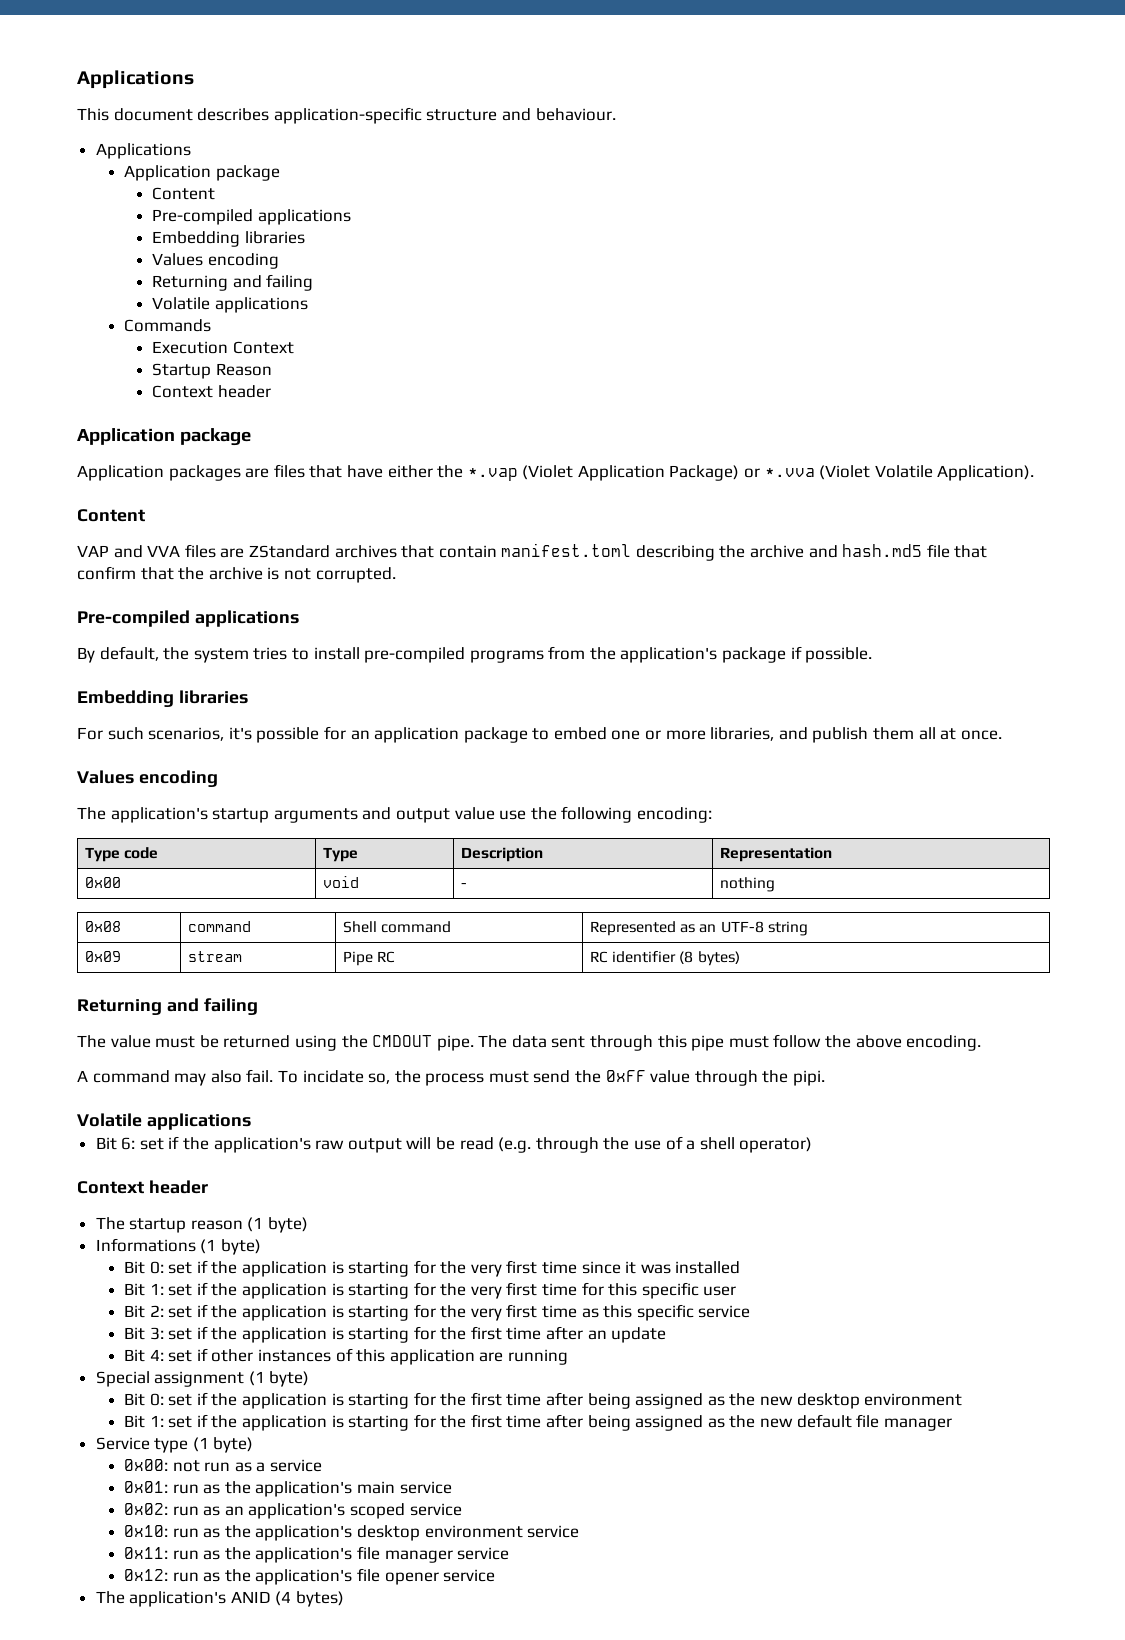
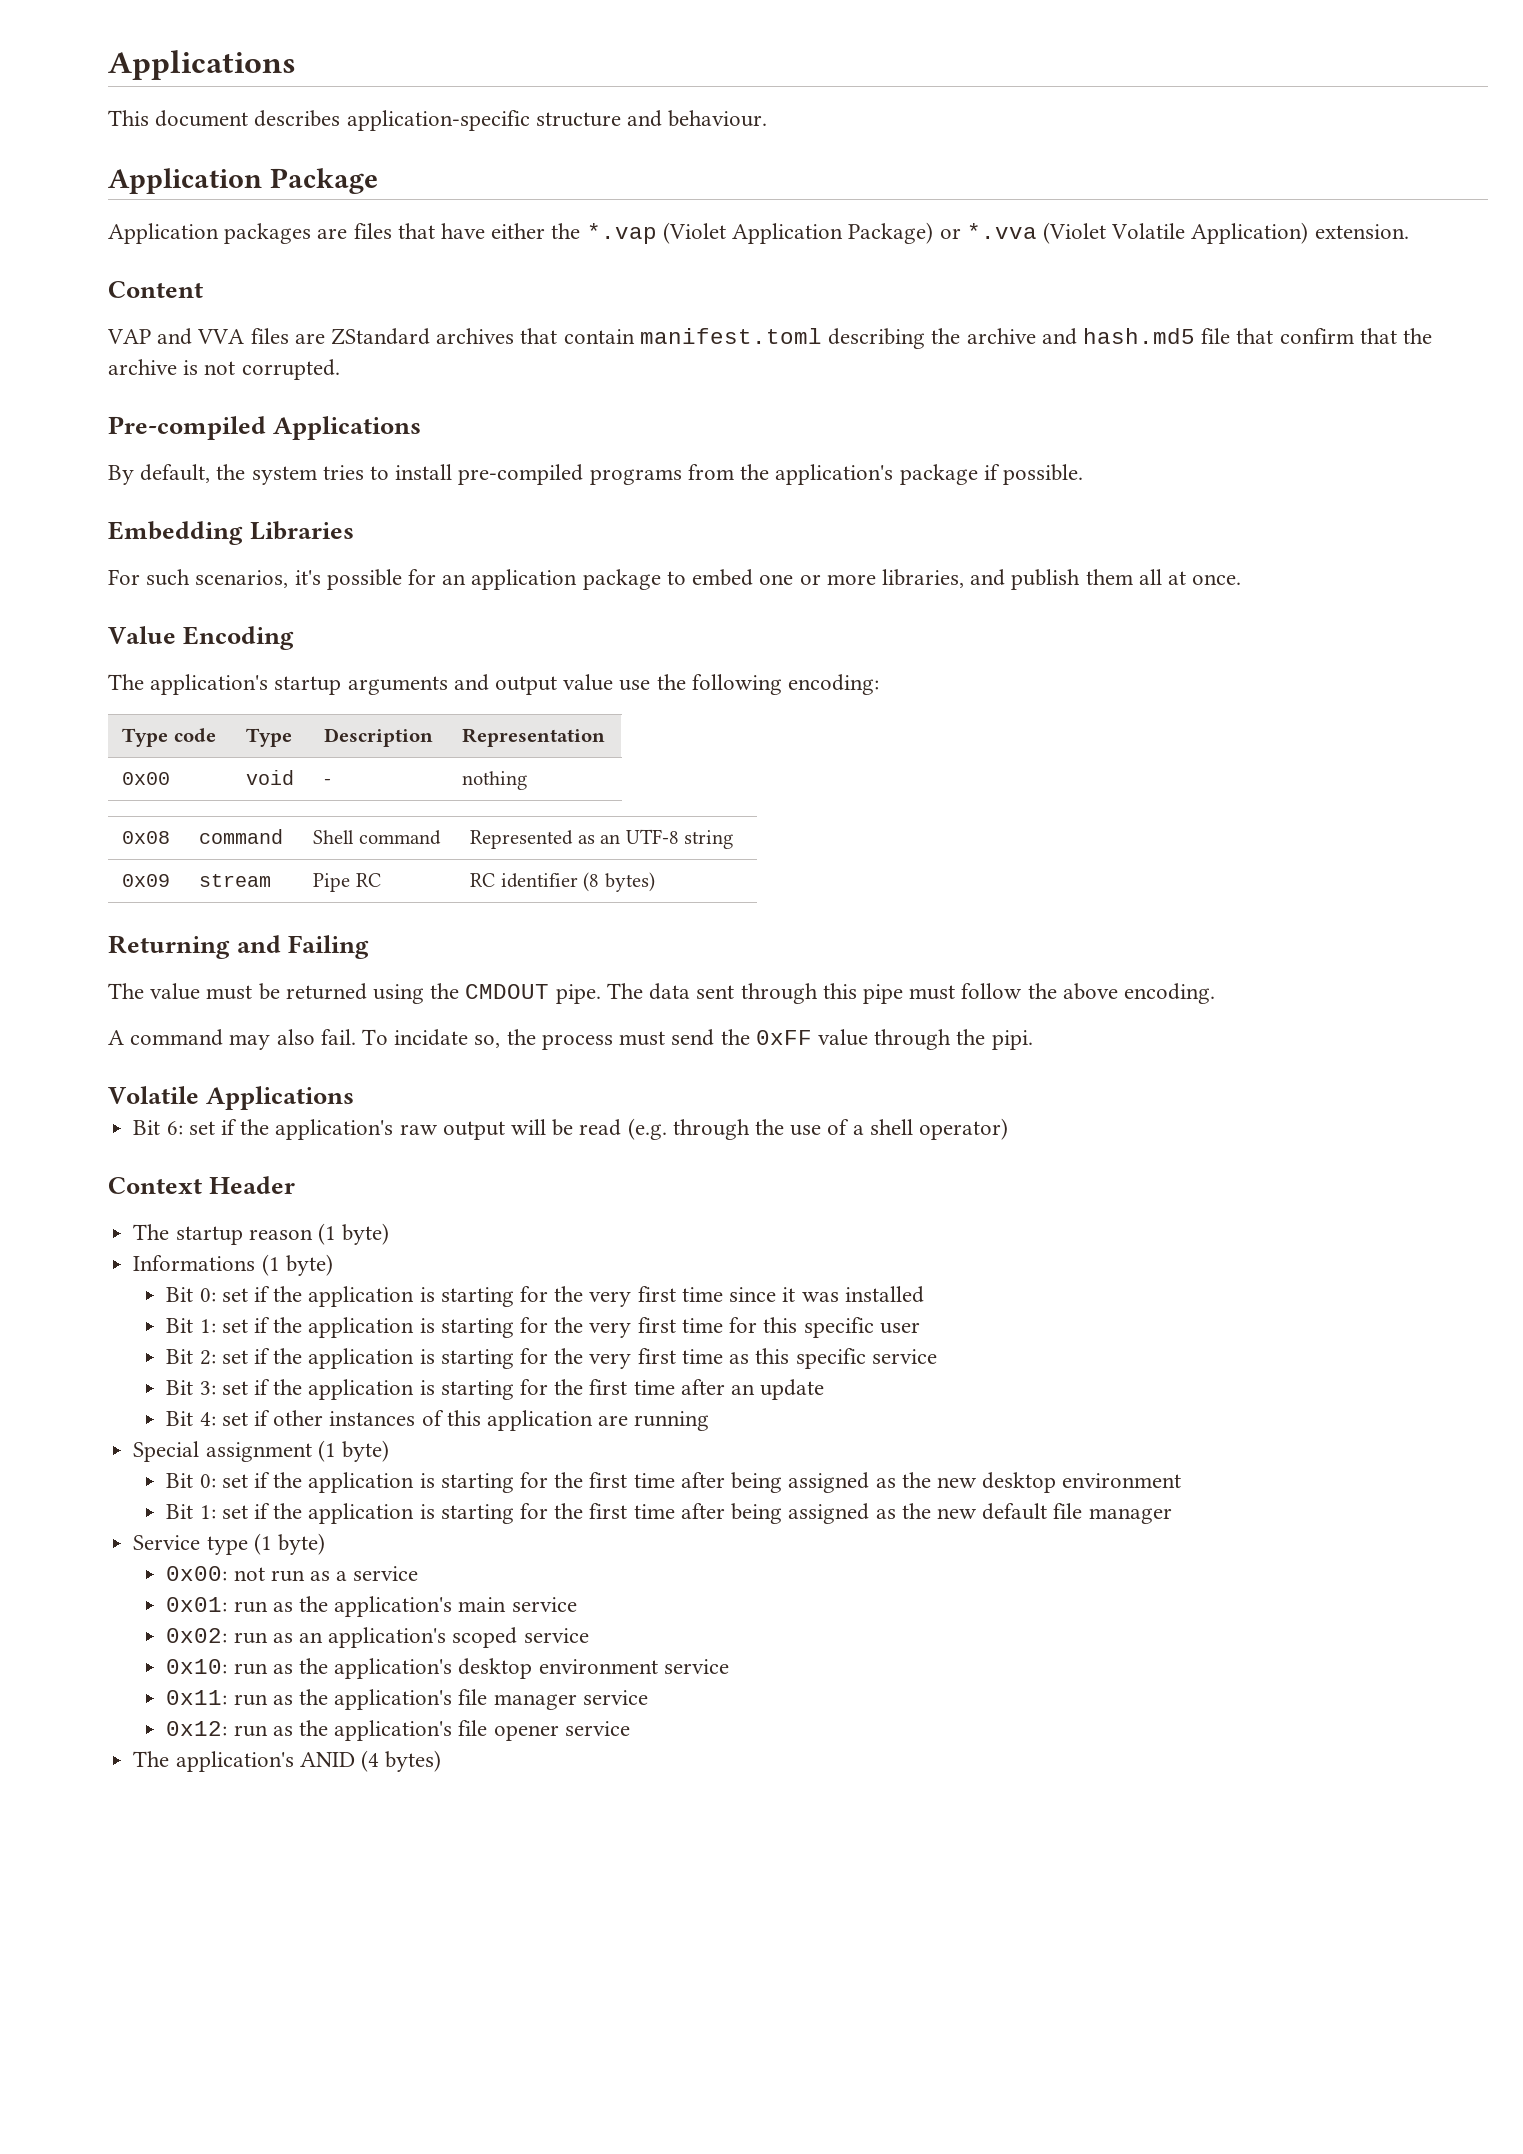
[95,143,191,159] [124,165,280,181] [152,187,216,200] [152,209,351,225] [152,231,305,247] [152,253,279,269] [152,274,314,291] [152,297,308,313] [124,319,212,332] [152,341,294,354] [152,363,272,379] [152,385,271,398] [77,428,251,446] // Applications // Application package // Content // Pre-compiled applications // Embedding libraries // Values encoding // Returning and failing // Volatile applications // Commands // Execution Context // Startup Reason // Context header // Application package -> [108,168,378,194] // Application Package
[937,465,1035,481] Application). -> [1191,222,1409,244] Application) extension.
[194,610,299,627] applications -> [273,416,422,440] Applications
[178,690,248,704] libraries -> [250,521,355,540] Libraries
[77,770,218,787] Values encoding -> [108,626,295,650] Value Encoding
[203,998,258,1015] failing -> [288,935,370,959] Failing
[146,1113,251,1130] applications -> [206,1086,355,1110] Applications
[148,1180,208,1194] header -> [209,1176,296,1194] Header

